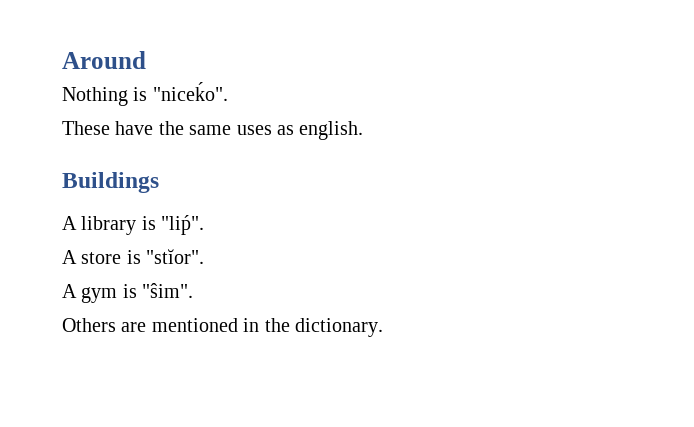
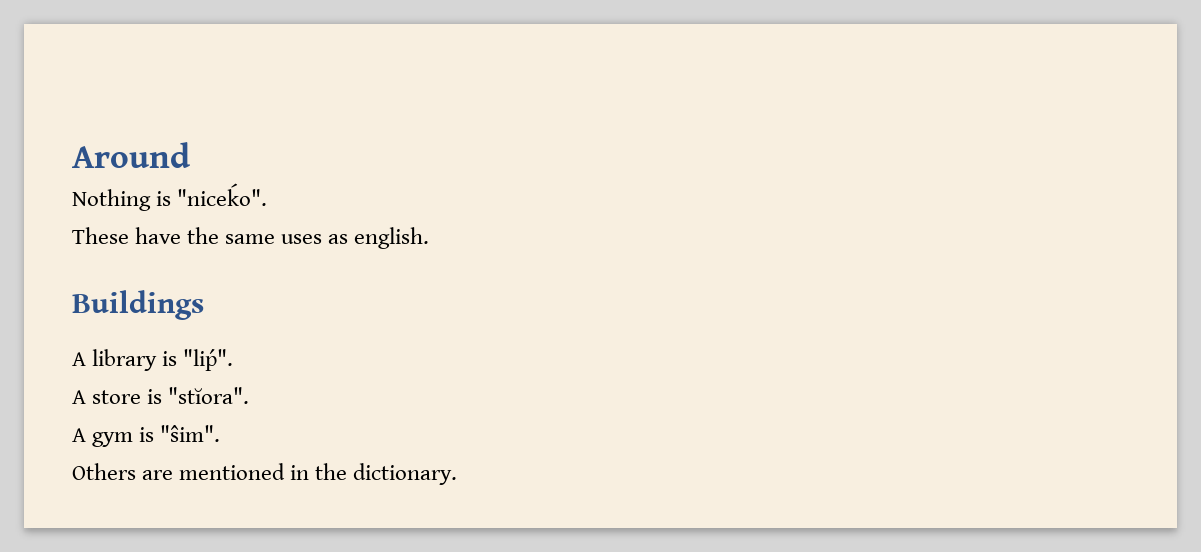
[146,249,205,264] "stĭor". -> [168,387,250,404] "stĭora".

